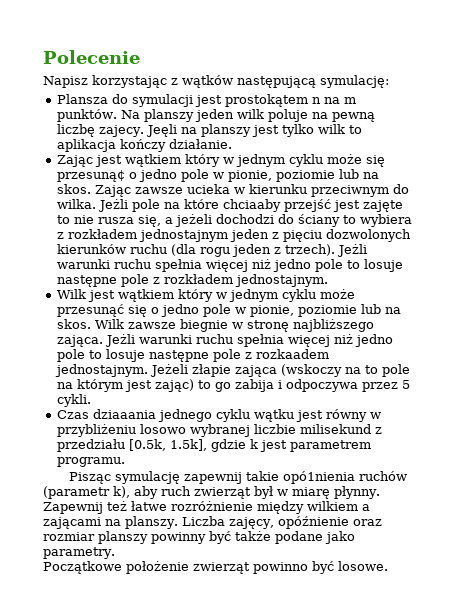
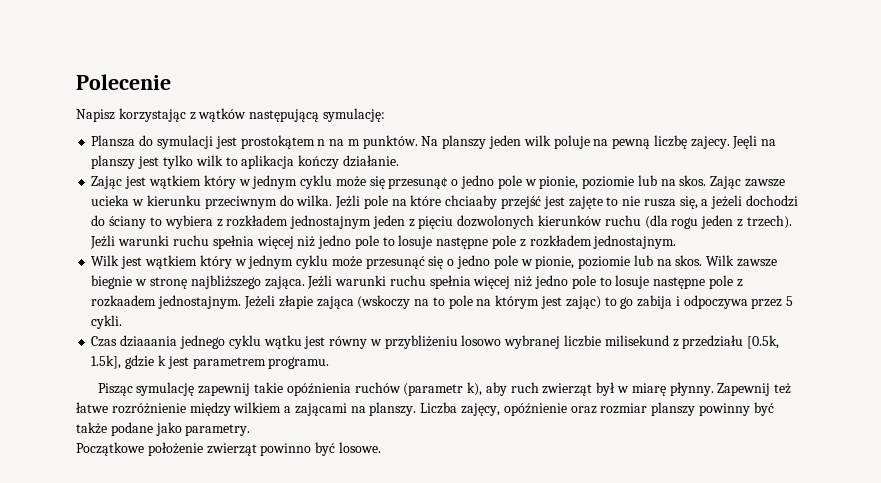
[282,471,355,484] opó1nienia -> [286,383,351,396] opóźnienia

